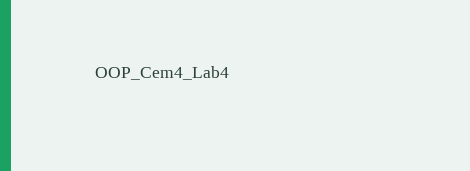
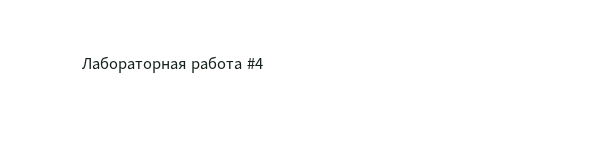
[95,66,229,80] OOP_Cem4_Lab4 -> [82,56,263,73] Лабораторная работа #4

